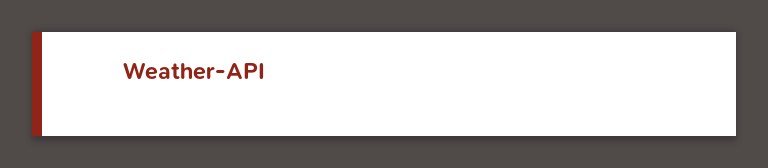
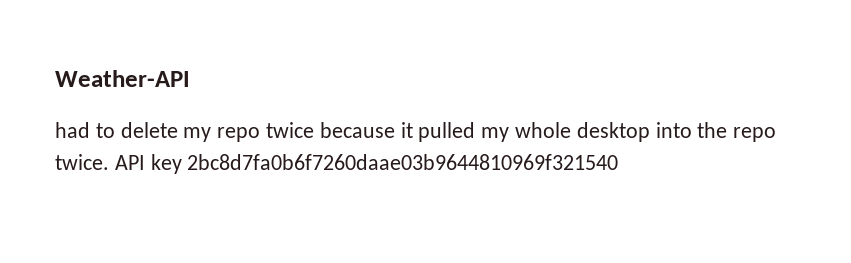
(265, 71) none -> [55,122,777,142] [55,154,619,174] // had to delete my repo twice because it pulled my whole desktop into the repo twice. API key 2bc8d7fa0b6f7260daae03b9644810969f321540

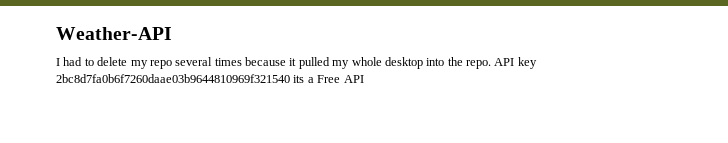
(190, 78) none -> [56,58,60,66] I
[266,122,315,138] twice -> [175,57,242,66] several times
[733,127,777,142] [55,154,109,170] repo twice. -> [466,60,491,69] repo.
(619, 162) none -> [293,75,364,83] its a Free API

